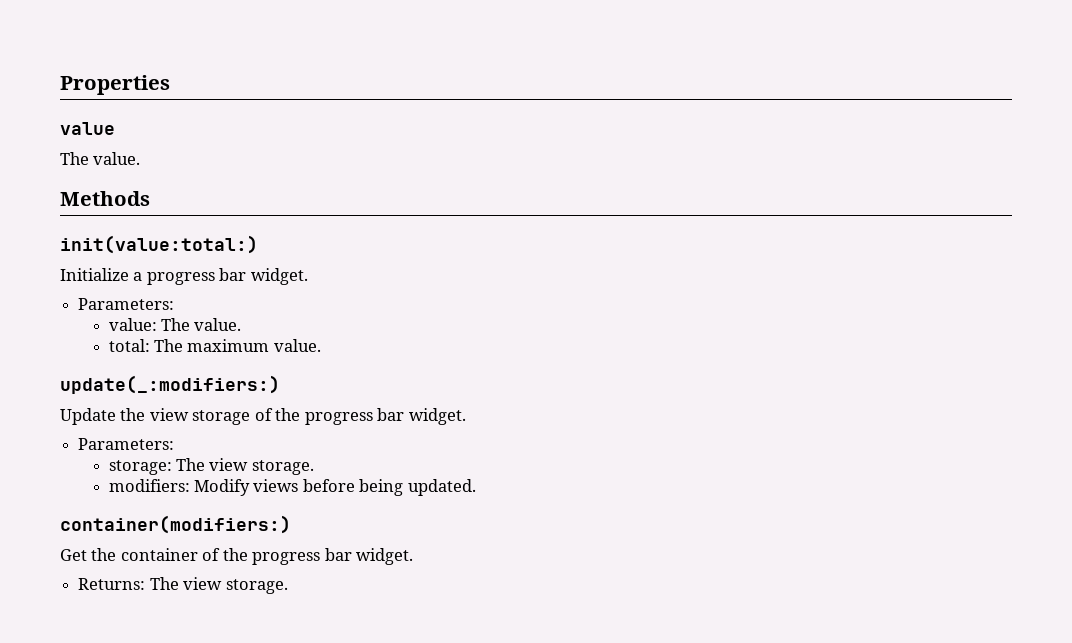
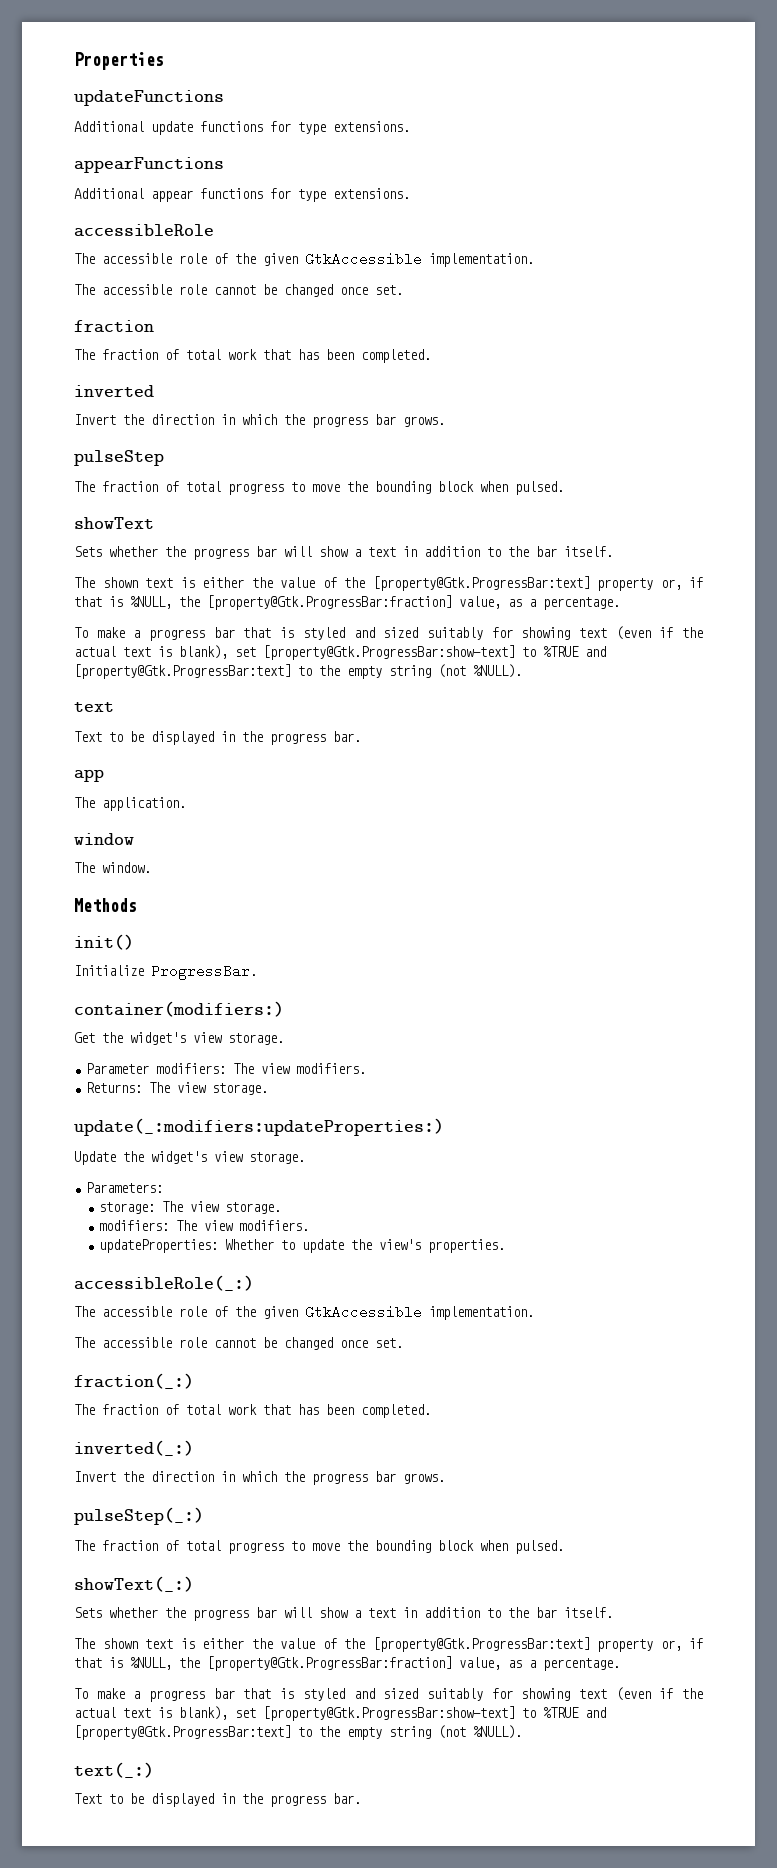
[60,122,115,135] [60,152,141,165] value // The value. -> [74,90,224,106] [74,121,410,135] [74,157,224,173] [74,188,410,202] [74,224,214,237] [74,252,534,267] [74,284,403,297] [74,320,154,333] [74,349,431,363] [74,385,154,397] [74,414,445,428] [74,450,164,466] [74,481,564,495] [74,517,154,529] [74,546,613,560] [74,576,703,591] [74,595,620,610] [74,626,703,641] [74,645,606,660] [74,664,522,679] [74,702,114,712] [74,731,361,745] [74,769,104,782] [74,797,186,811] [74,833,134,845] [74,862,151,873] updateFunctions // Additional update functions for type extensions. // appearFunctions // Additional appear functions for type extensions. // accessibleRole // The accessible role of the given GtkAccessible implementation. // The accessible role cannot be changed once set. // fraction // The fraction of total work that has been completed. // inverted // Invert the direction in which the progress bar grows. // pulseStep // The fraction of total progress to move the bounding block when pulsed. // showText // Sets whether the progress bar will show a text in addition to the bar itself. // The shown text is either the value of the [property@Gtk.ProgressBar:text] property or, if that is %NULL, the [property@Gtk.ProgressBar:fraction] value, as a percentage. // To make a progress bar that is styled and sized suitably for showing text (even if the actual text is blank), set [property@Gtk.ProgressBar:show-text] to %TRUE and [property@Gtk.ProgressBar:text] to the empty string (not %NULL). // text // Text to be displayed in the progress bar. // app // The application. // window // The window.
[60,235,258,254] init(value:total:) -> [74,934,134,950] init()
[133,268,308,285] [78,298,175,310] [108,318,242,331] [108,339,321,352] [60,375,280,394] [60,408,466,425] a progress bar widget. // Parameters: // value: The value. // total: The maximum value. // update(_:modifiers:) // Update the view storage of the progress bar widget. -> [151,964,257,980] [74,1001,284,1017] [74,1032,284,1045] [86,1063,367,1074] [86,1082,269,1095] [74,1118,444,1136] [74,1151,305,1165] ProgressBar. // container(modifiers:) // Get the widget's view storage. // Parameter modifiers: The view modifiers. // Returns: The view storage. // update(_:modifiers:updateProperties:) // Update the widget's view storage.
[194,479,476,496] [60,515,291,534] [60,548,414,565] [78,577,288,594] Modify views before being updated. // container(modifiers:) // Get the container of the progress bar widget. // Returns: The view storage. -> [175,1220,309,1231] [98,1239,505,1253] [74,1275,254,1291] [74,1305,534,1320] [74,1337,403,1350] [74,1373,194,1389] [74,1404,431,1418] [74,1440,194,1456] [74,1471,445,1485] [74,1507,204,1525] [74,1540,564,1554] [74,1576,194,1592] [74,1607,613,1621] [74,1637,703,1652] [74,1656,620,1671] [74,1687,703,1702] [74,1706,606,1721] [74,1725,522,1740] [74,1762,154,1778] [74,1793,361,1807] The view modifiers. // updateProperties: Whether to update the view's properties. // accessibleRole(_:) // The accessible role of the given GtkAccessible implementation. // The accessible role cannot be changed once set. // fraction(_:) // The fraction of total work that has been completed. // inverted(_:) // Invert the direction in which the progress bar grows. // pulseStep(_:) // The fraction of total progress to move the bounding block when pulsed. // showText(_:) // Sets whether the progress bar will show a text in addition to the bar itself. // The shown text is either the value of the [property@Gtk.ProgressBar:text] property or, if that is %NULL, the [property@Gtk.ProgressBar:fraction] value, as a percentage. // To make a progress bar that is styled and sized suitably for showing text (even if the actual text is blank), set [property@Gtk.ProgressBar:show-text] to %TRUE and [property@Gtk.ProgressBar:text] to the empty string (not %NULL). // text(_:) // Text to be displayed in the progress bar.

